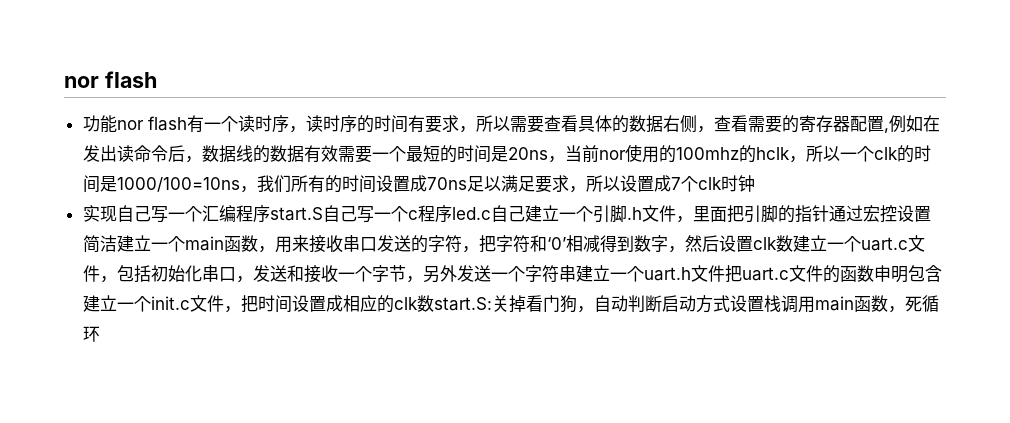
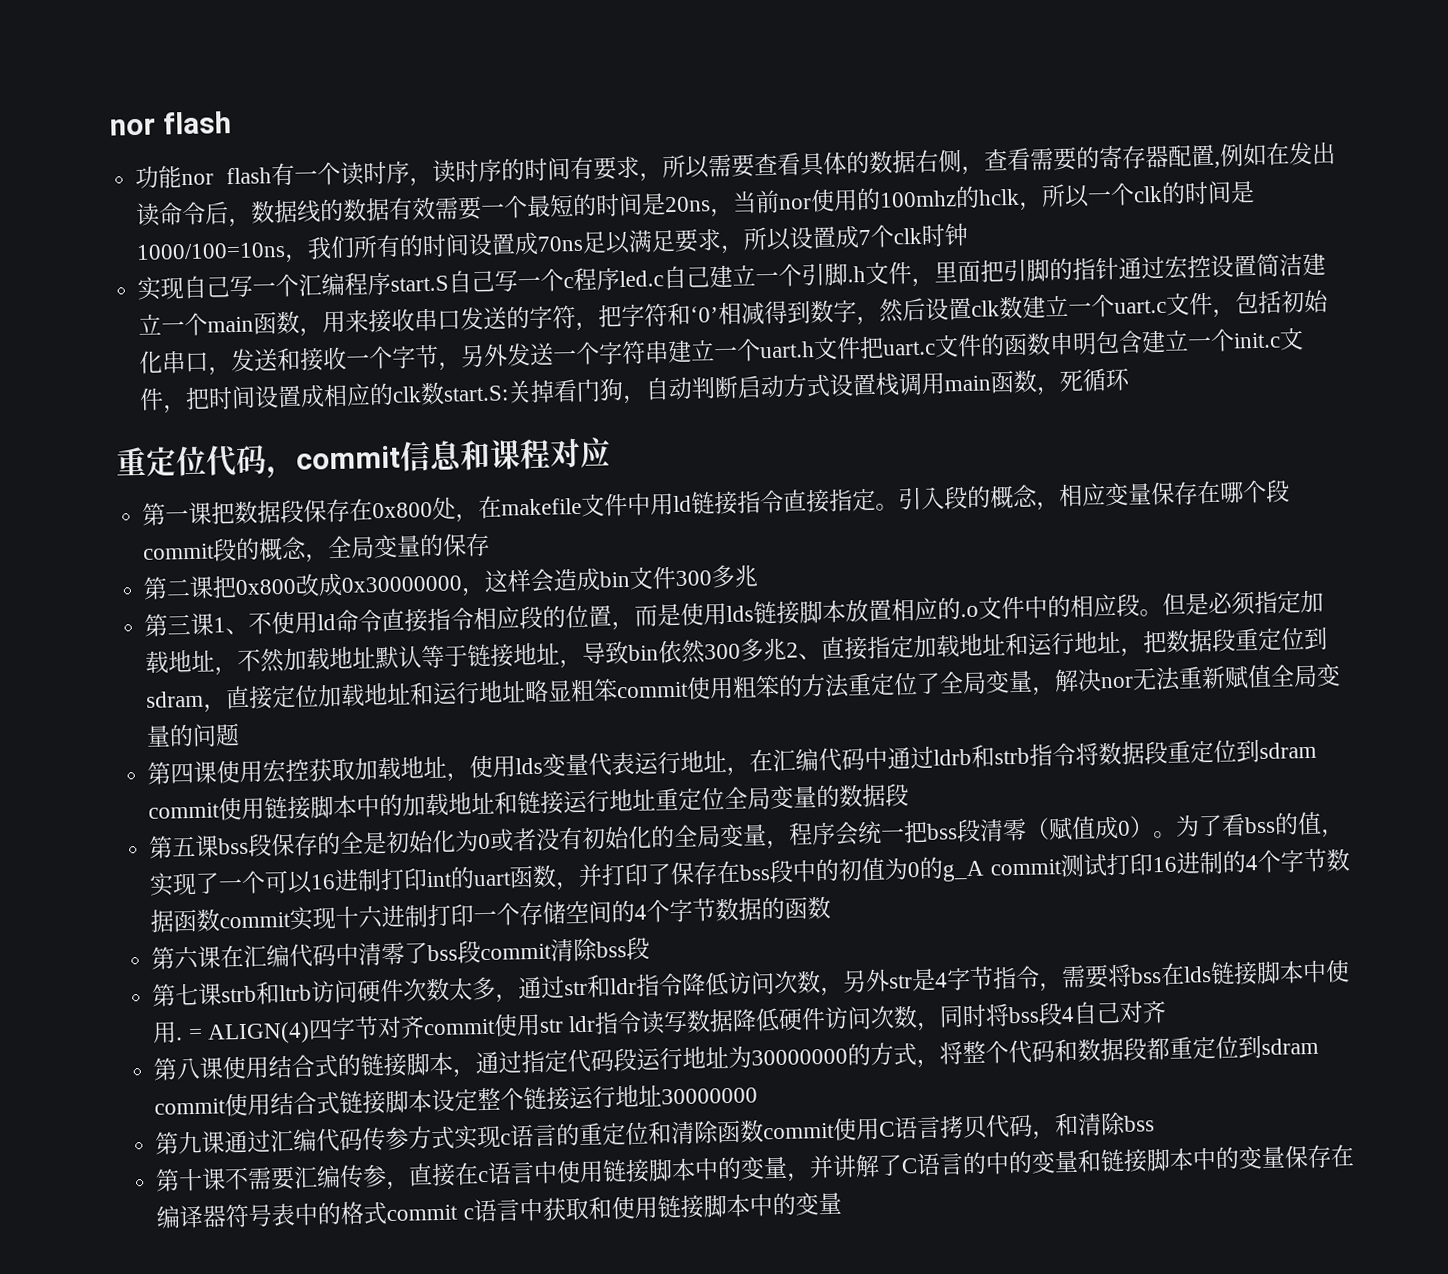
(100, 334) none -> [115,437,611,479] [142,479,1291,526] [142,532,491,563] [143,564,759,600] [144,589,1325,637] [145,626,1329,676] [146,663,1342,713] [146,722,241,748] [147,738,1318,785] [148,783,910,821] [148,811,1346,859] [149,848,1350,897] [150,895,832,933] [151,936,651,970] [152,959,1351,1007] [152,999,1167,1045] [153,1034,1320,1081] [154,1084,759,1117] [155,1111,1156,1155] [155,1144,1356,1192] [156,1191,842,1229] // 重定位代码，commit信息和课程对应 // 第一课把数据段保存在0x800处，在makefile文件中用ld链接指令直接指定。引入段的概念，相应变量保存在哪个段commit段的概念，全局变量的保存 // 第二课把0x800改成0x30000000，这样会造成bin文件300多兆 // 第三课1、不使用ld命令直接指令相应段的位置，而是使用lds链接脚本放置相应的.o文件中的相应段。但是必须指定加载地址，不然加载地址默认等于链接地址，导致bin依然300多兆2、直接指定加载地址和运行地址，把数据段重定位到sdram，直接定位加载地址和运行地址略显粗笨commit使用粗笨的方法重定位了全局变量，解决nor无法重新赋值全局变量的问题 // 第四课使用宏控获取加载地址，使用lds变量代表运行地址，在汇编代码中通过ldrb和strb指令将数据段重定位到sdram commit使用链接脚本中的加载地址和链接运行地址重定位全局变量的数据段 // 第五课bss段保存的全是初始化为0或者没有初始化的全局变量，程序会统一把bss段清零（赋值成0）。为了看bss的值，实现了一个可以16进制打印int的uart函数，并打印了保存在bss段中的初值为0的g_A commit测试打印16进制的4个字节数据函数commit实现十六进制打印一个存储空间的4个字节数据的函数 // 第六课在汇编代码中清零了bss段commit清除bss段 // 第七课strb和ltrb访问硬件次数太多，通过str和ldr指令降低访问次数，另外str是4字节指令，需要将bss在lds链接脚本中使用. = ALIGN(4)四字节对齐commit使用str ldr指令读写数据降低硬件访问次数，同时将bss段4自己对齐 // 第八课使用结合式的链接脚本，通过指定代码段运行地址为30000000的方式，将整个代码和数据段都重定位到sdram commit使用结合式链接脚本设定整个链接运行地址30000000 // 第九课通过汇编代码传参方式实现c语言的重定位和清除函数commit使用C语言拷贝代码，和清除bss // 第十课不需要汇编传参，直接在c语言中使用链接脚本中的变量，并讲解了C语言的中的变量和链接脚本中的变量保存在编译器符号表中的格式commit c语言中获取和使用链接脚本中的变量

